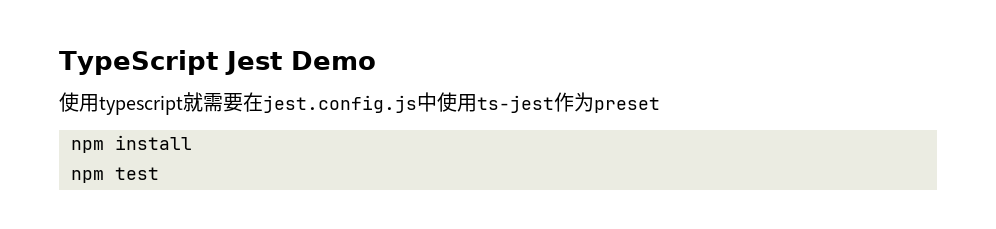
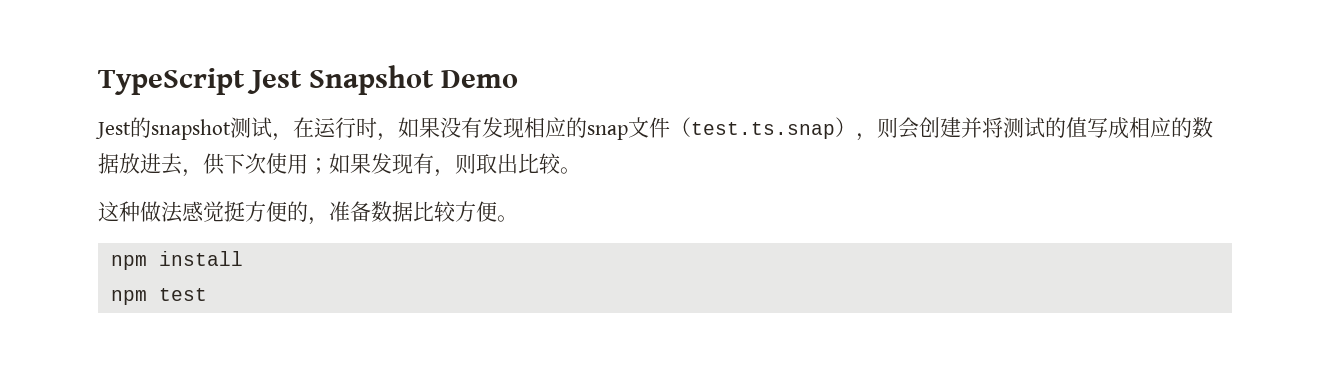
(282, 63) none -> [309,65,434,95] Snapshot
[59,92,660,115] 使用typescript就需要在jest.config.js中使用ts-jest作为preset -> [95,117,1213,141] [98,153,581,177] [98,201,518,225] Jest的snapshot测试，在运行时，如果没有发现相应的snap文件（test.ts.snap），则会创建并将测试的值写成相应的数据放进去，供下次使用；如果发现有，则取出比较。 // 这种做法感觉挺方便的，准备数据比较方便。

